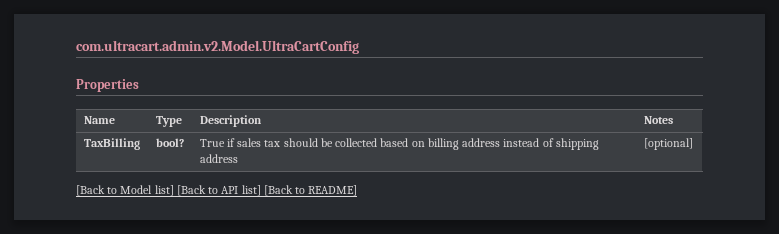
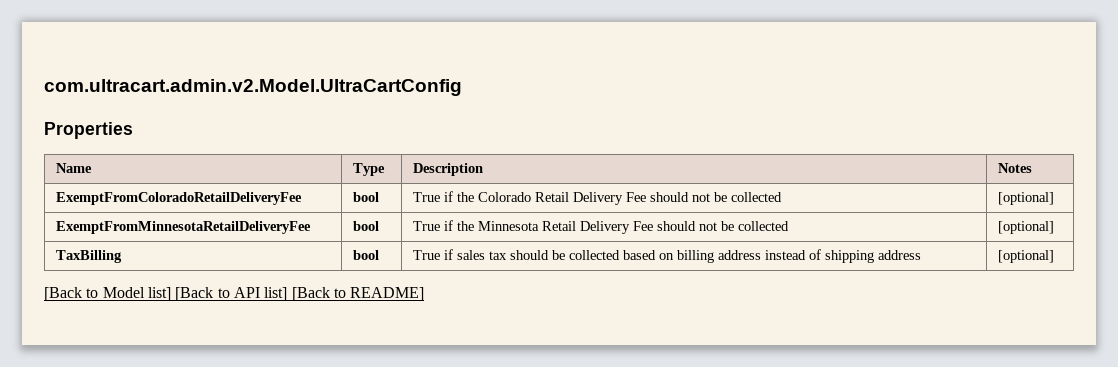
(673, 120) none -> [56,192,303,205] [353,192,380,202] [413,191,783,205] [998,192,1055,205] [56,221,312,234] [353,221,380,231] [413,220,790,234] [998,221,1055,234] // ExemptFromColoradoRetailDeliveryFee | bool | True if the Colorado Retail Delivery Fee should not be collected | [optional] // ExemptFromMinnesotaRetailDeliveryFee | bool | True if the Minnesota Retail Delivery Fee should not be collected | [optional]
[155,138,184,147] bool? -> [353,250,380,260] bool

